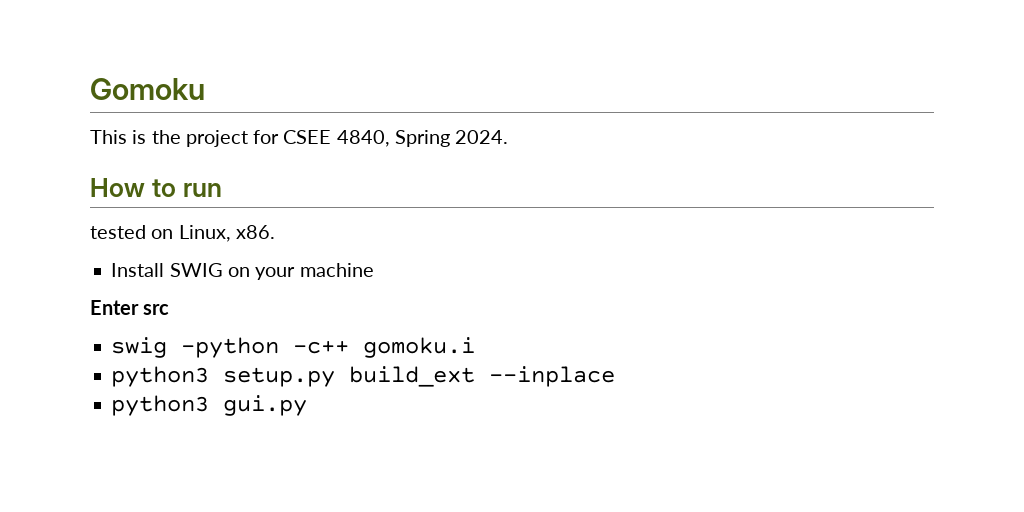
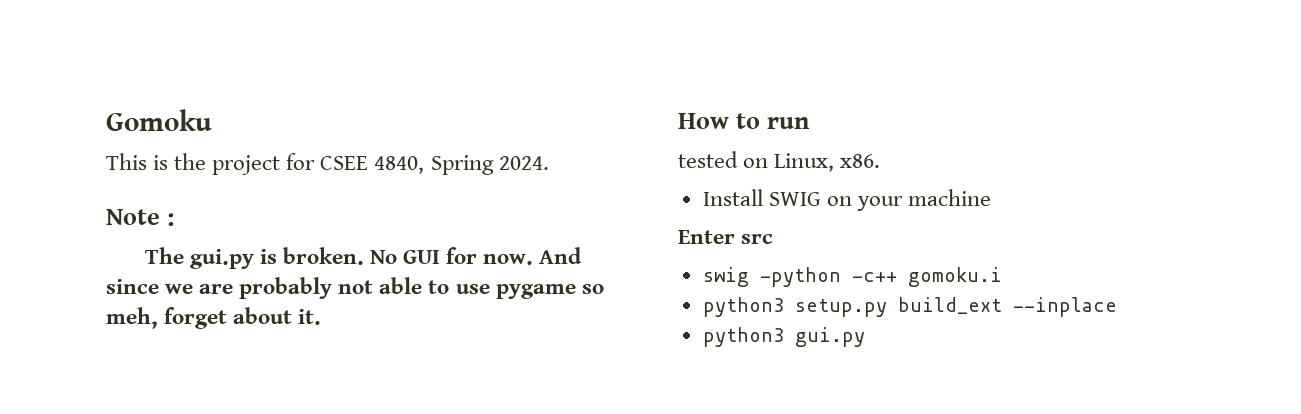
(509, 137) none -> [106,209,175,226] [144,247,583,269] [106,277,604,299] [106,307,322,329] // Note : // The gui.py is broken. No GUI for now. And since we are probably not able to use pygame so meh, forget about it.

